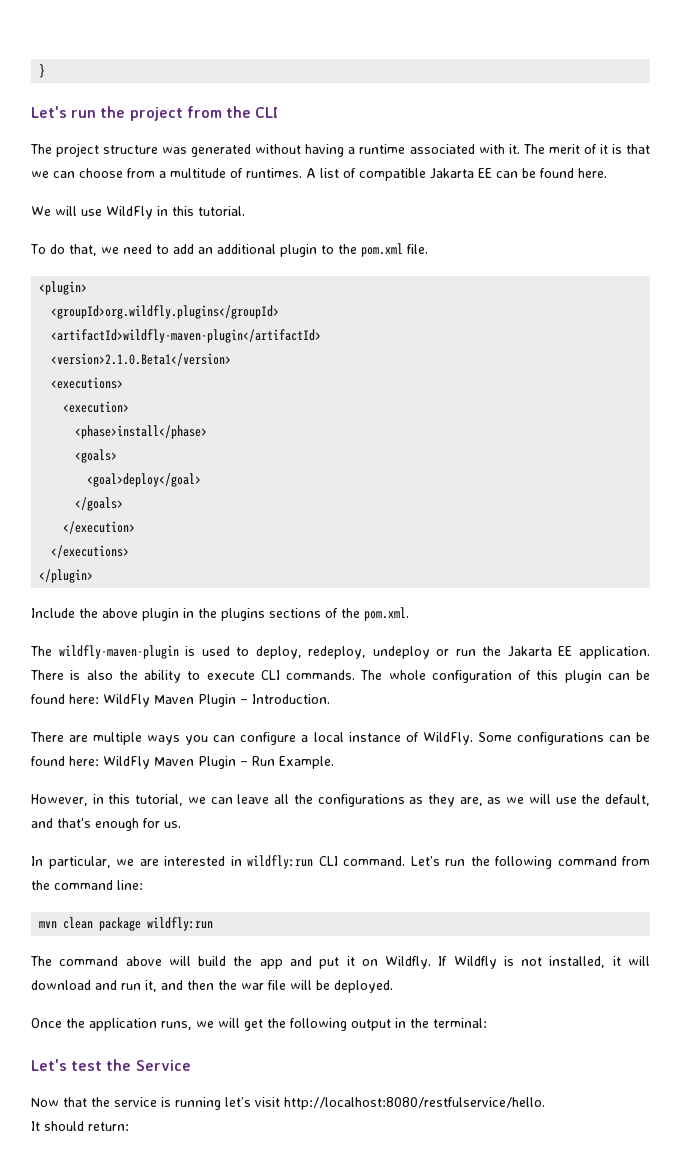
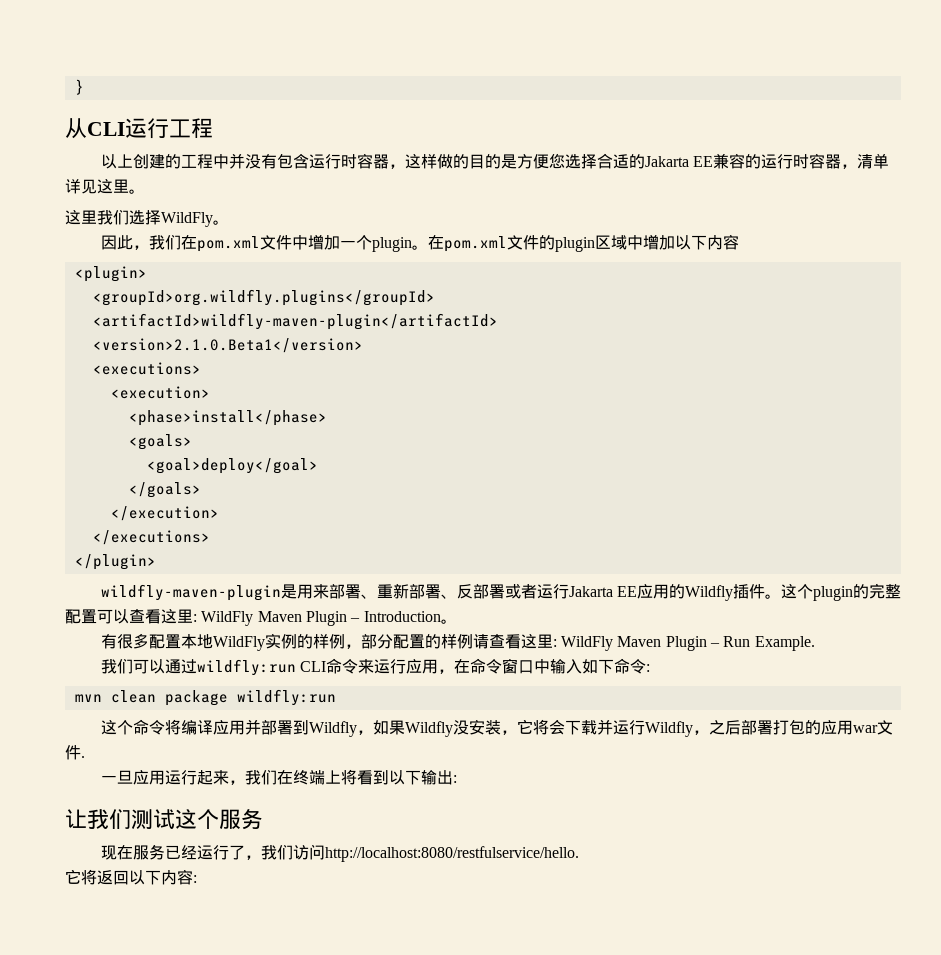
[31,106,279,121] [30,143,650,157] [31,168,607,181] [31,206,245,219] [30,243,428,257] Let's run the project from the CLI // The project structure was generated without having a runtime associated with it. The merit of it is that we can choose from a multitude of runtimes. A list of compatible Jakarta EE can be found here. // We will use WildFly in this tutorial. // To do that, we need to add an additional plugin to the pom.xml file. -> [65,118,213,139] [100,153,889,169] [65,179,145,194] [65,210,229,227] [100,234,739,252] 从CLI运行工程 // 以上创建的工程中并没有包含运行时容器，这样做的目的是方便您选择合适的Jakarta EE兼容的运行时容器，清单详见这里。 // 这里我们选择WildFly。 // 因此，我们在pom.xml文件中增加一个plugin。在pom.xml文件的plugin区域中增加以下内容
[31,607,409,621] [30,645,651,659] [30,670,650,683] [31,694,330,707] [30,732,650,745] [31,756,99,766] Include the above plugin in the plugins sections of the pom.xml. // The wildfly-maven-plugin is used to deploy, redeploy, undeploy or run the Jakarta EE application. There is also the ability to execute CLI commands. The whole configuration of this plugin can be found here: WildFly Maven Plugin – Introduction. // There are multiple ways you can configure a local instance of WildFly. Some configurations can be found here: -> [100,583,901,601] [65,609,457,626] [100,633,557,651] wildfly-maven-plugin是用来部署、重新部署、反部署或者运行Jakarta EE应用的Wildfly插件。这个plugin的完整配置可以查看这里: WildFly Maven Plugin – Introduction。 // 有很多配置本地WildFly实例的样例，部分配置的样例请查看这里:
[31,794,650,807] [31,818,181,831] [31,855,650,869] [31,880,143,890] [39,917,214,931] [30,956,650,969] [31,980,393,993] [31,1018,487,1031] [31,1059,191,1071] [31,1097,545,1110] [31,1121,129,1131] However, in this tutorial, we can leave all the configurations as they are, as we will use the default, and that's enough for us. // In particular, we are interested in wildfly:run CLI command. Let’s run the following command from the command line: // mvn clean package wildfly:run // The command above will build the app and put it on Wildfly. If Wildfly is not installed, it will download and run it, and then the war file will be deployed. // Once the application runs, we will get the following output in the terminal: // Let's test the Service // Now that the service is running let’s visit http://localhost:8080/restfulservice/hello. // It should return: -> [100,658,650,676] [74,689,336,706] [100,719,893,737] [65,745,85,760] [100,769,457,785] [65,809,263,830] [100,844,579,862] [65,869,197,885] 我们可以通过wildfly:run CLI命令来运行应用，在命令窗口中输入如下命令: // mvn clean package wildfly:run // 这个命令将编译应用并部署到Wildfly，如果Wildfly没安装，它将会下载并运行Wildfly，之后部署打包的应用war文件. // 一旦应用运行起来，我们在终端上将看到以下输出: // 让我们测试这个服务 // 现在服务已经运行了，我们访问http://localhost:8080/restfulservice/hello. // 它将返回以下内容:

